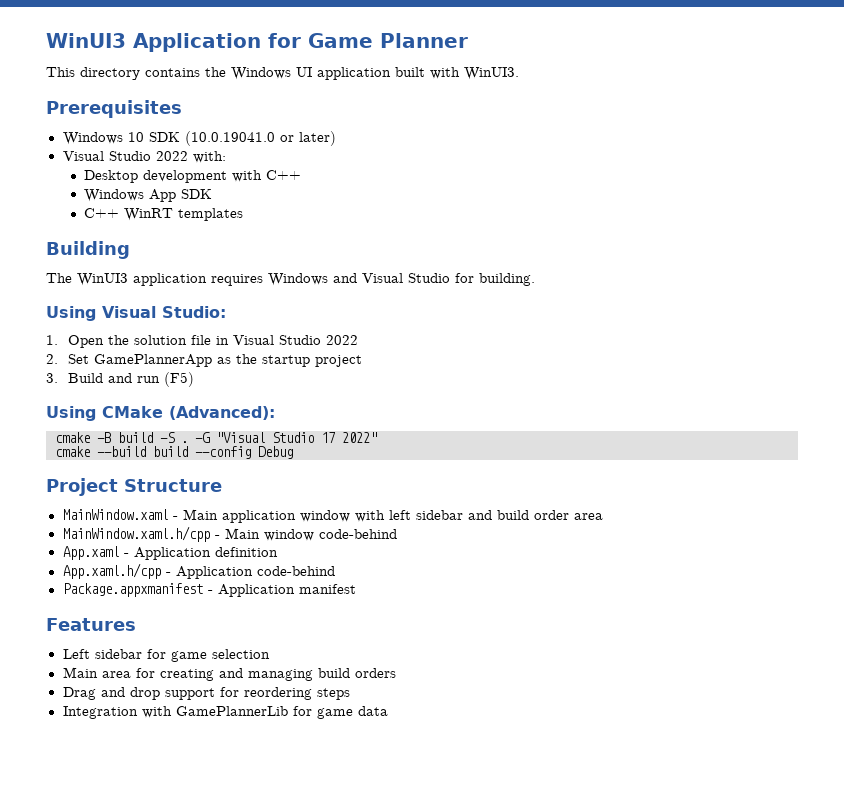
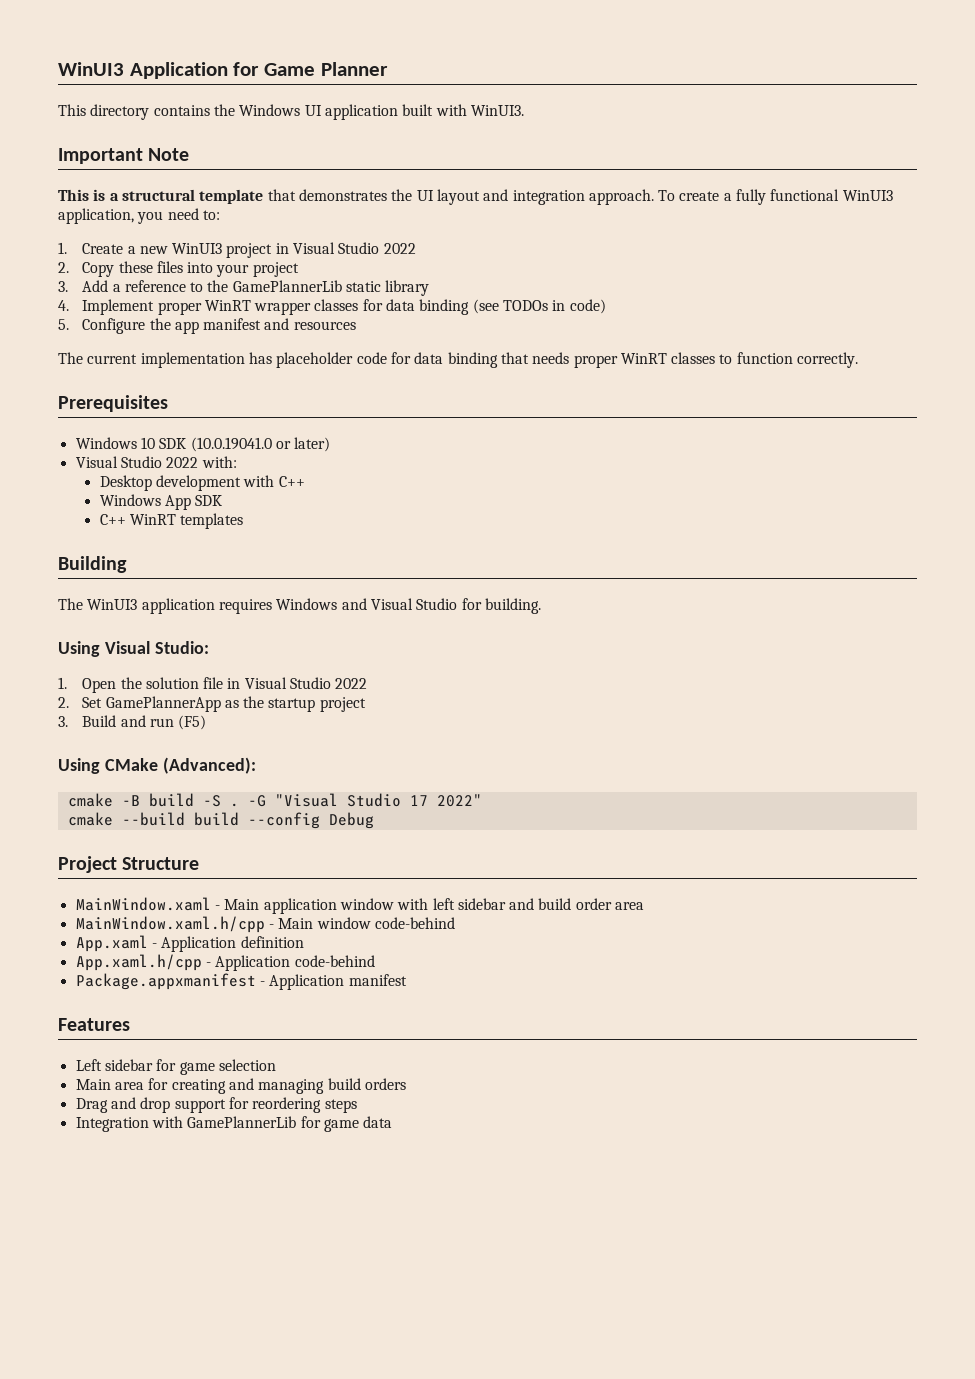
(519, 73) none -> [58,148,190,164] [58,189,893,205] [58,208,220,224] [58,242,416,258] [58,261,299,277] [58,280,430,296] [58,299,606,315] [58,318,356,334] [58,352,859,368] // Important Note // This is a structural template that demonstrates the UI layout and integration approach. To create a fully functional WinUI3 application, you need to: // 1. Create a new WinUI3 project in Visual Studio 2022 // 2. Copy these files into your project // 3. Add a reference to the GamePlannerLib static library // 4. Implement proper WinRT wrapper classes for data binding (see TODOs in code) // 5. Configure the app manifest and resources // The current implementation has placeholder code for data binding that needs proper WinRT classes to function correctly.

